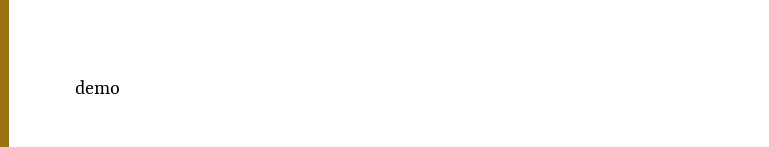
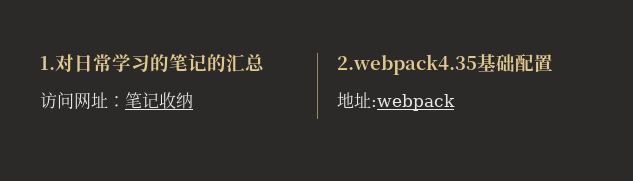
[75,80,120,94] demo -> [40,54,265,72] [40,92,193,110] [337,54,553,75] [337,92,455,111] 1.对日常学习的笔记的汇总 // 访问网址：笔记收纳 // 2.webpack4.35基础配置 // 地址:webpack

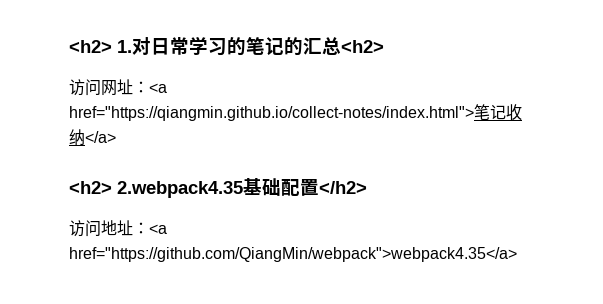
(40, 63) none -> [69,40,112,53] <h2>
(265, 63) none -> [341,40,384,53] <h2>
(125, 101) none -> [149,83,167,93] [69,106,474,121] <a href="https://qiangmin.github.io/collect-notes/index.html">
(193, 100) // -> [85,131,116,143] [69,181,112,194] </a> // <h2>
[337,92,455,111] // 地址:webpack -> [319,181,367,194] [69,220,167,237] [69,247,517,262] </h2> // 访问地址：<a href="https://github.com/QiangMin/webpack">webpack4.35</a>

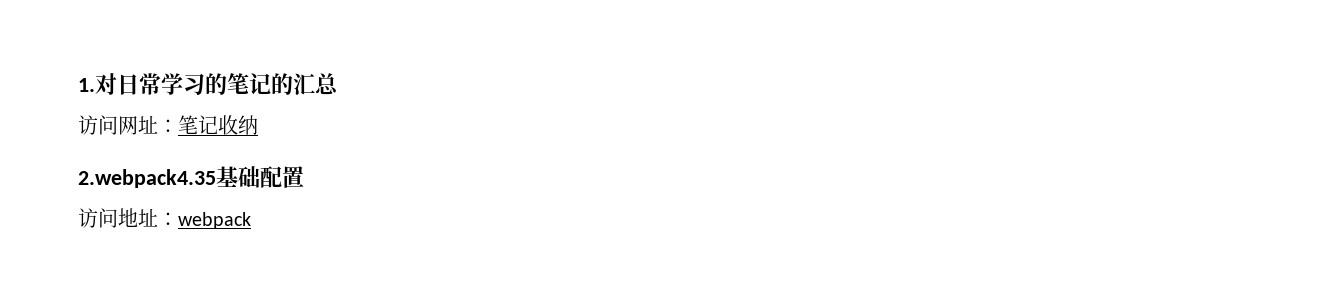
[69,40,112,53] <h2> -> (78, 85) none
[341,40,384,53] <h2> -> (339, 84) none
[149,83,167,93] [69,106,474,121] <a href="https://qiangmin.github.io/collect-notes/index.html"> -> (178, 126) none
[85,131,116,143] [69,181,112,194] </a> // <h2> -> (258, 125) //
[319,181,367,194] </h2> -> (304, 177) none
[149,224,167,234] [69,247,517,262] <a href="https://github.com/QiangMin/webpack">webpack4.35</a> -> [178,212,251,229] webpack

